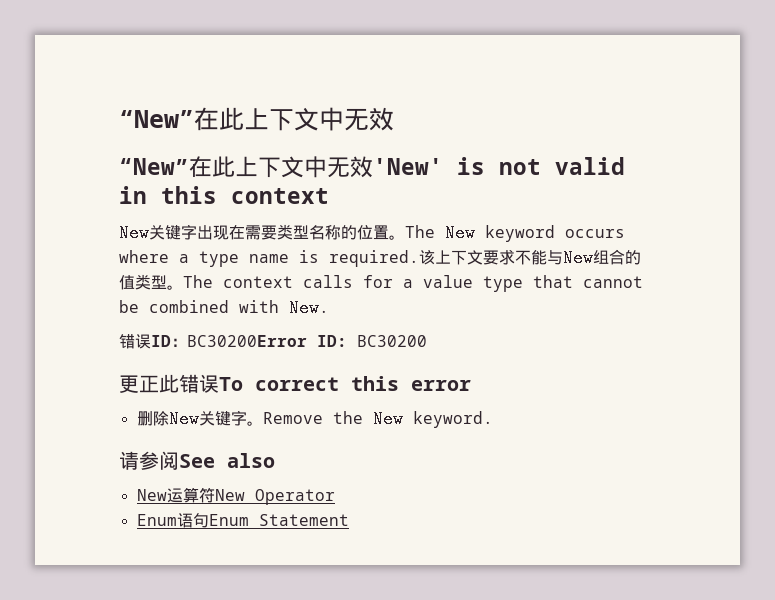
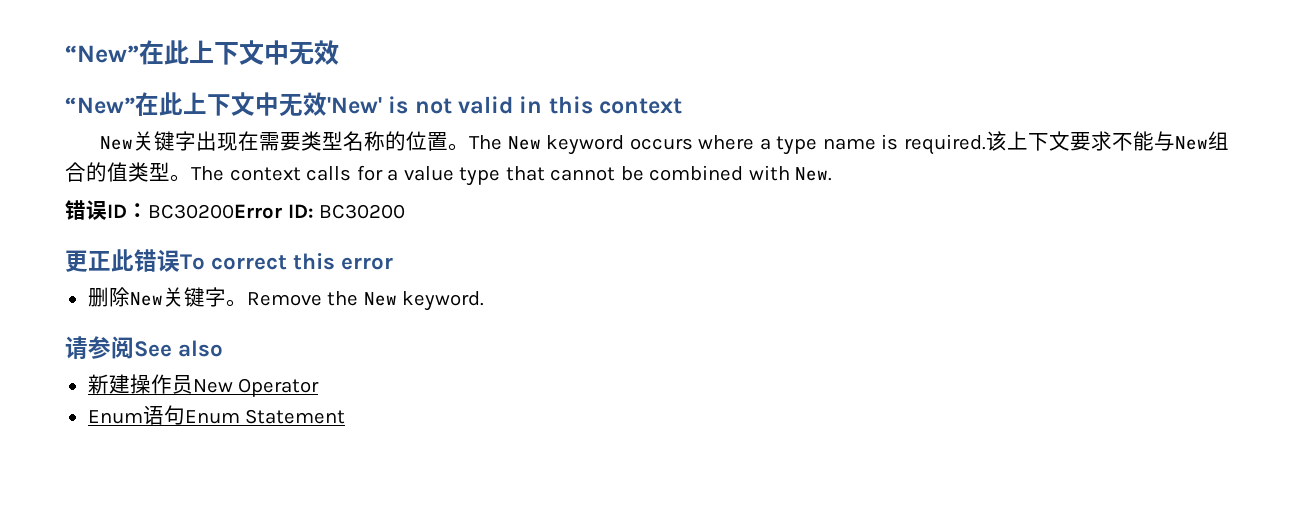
[136,487,215,503] New运算符 -> [87,374,193,394] 新建操作员

